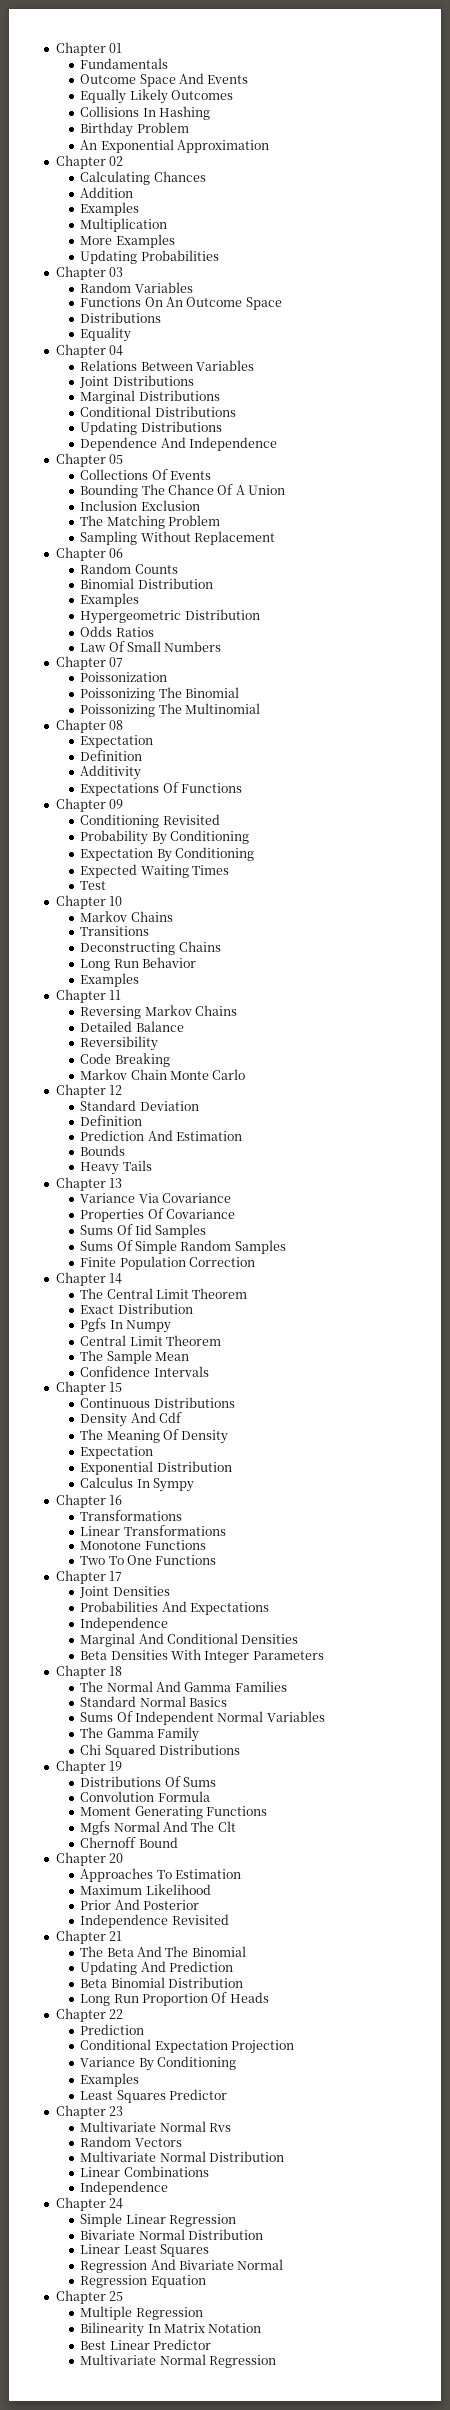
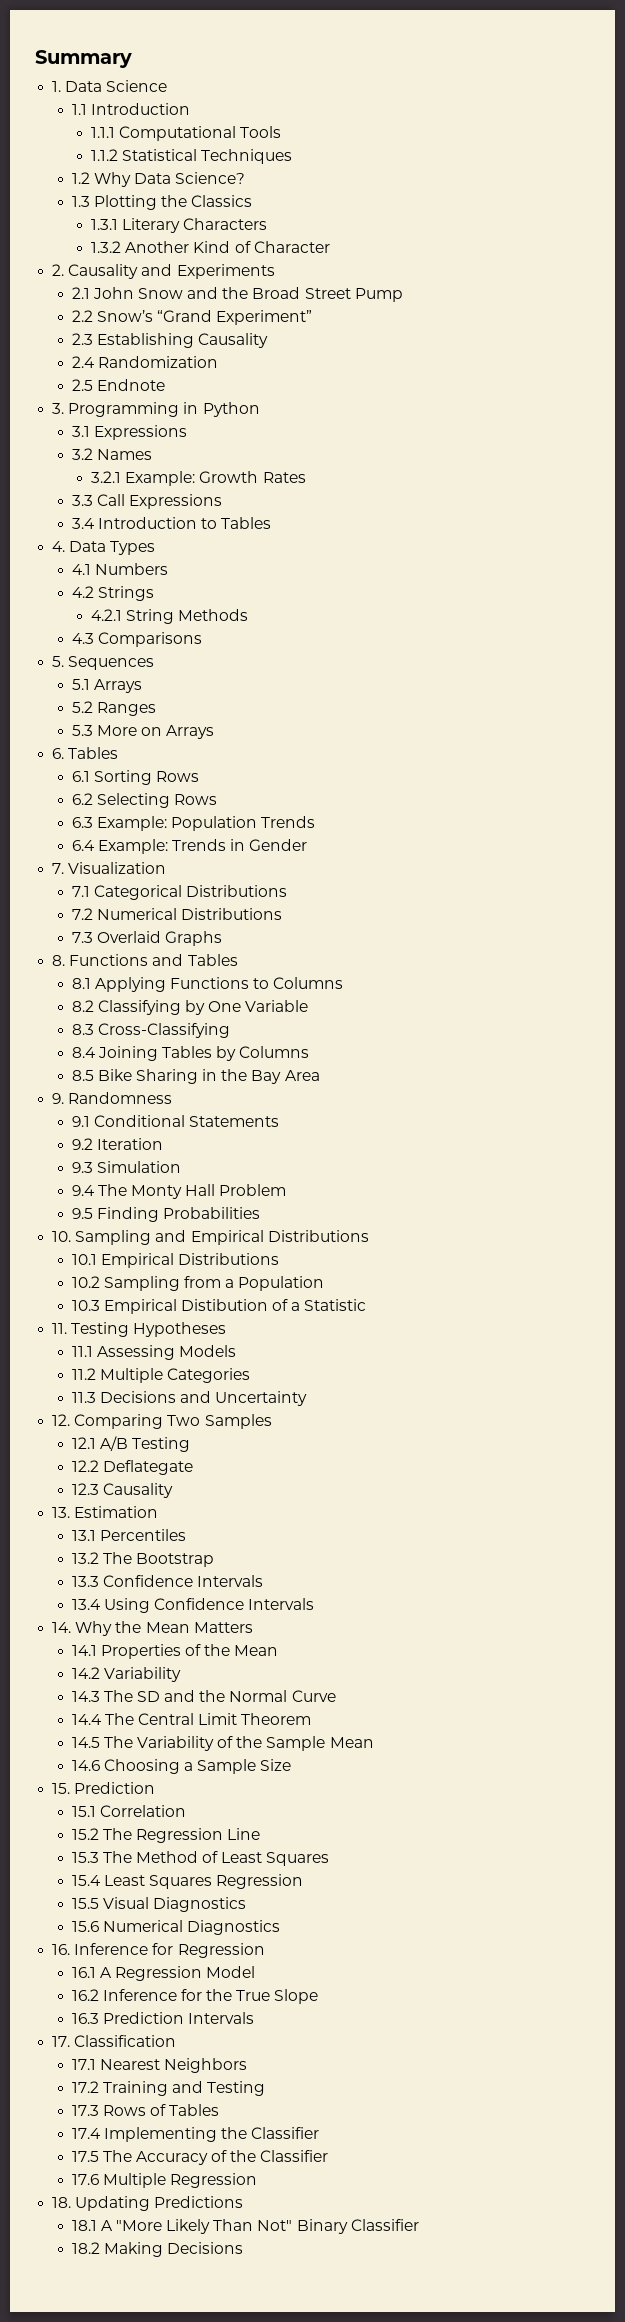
[55,42,123,56] [80,58,169,69] [80,73,249,87] [80,89,233,104] [80,106,210,120] [80,122,189,137] [80,139,269,153] [55,155,124,169] [80,171,206,185] [80,187,134,198] [80,202,140,216] [80,218,168,232] [80,234,175,248] [80,250,219,264] [55,266,124,280] [80,282,193,293] [80,297,282,310] [80,312,162,323] [80,327,132,342] [55,344,124,358] [80,360,254,371] [79,375,194,388] [80,390,220,404] [80,406,236,417] [80,421,222,435] [80,437,277,451] [55,453,124,467] [80,469,211,480] [80,484,286,498] [80,500,200,511] [80,515,220,529] [80,531,275,545] [55,547,124,561] [80,563,178,574] [80,578,213,589] [80,593,140,607] [80,609,260,624] [80,626,154,637] [80,641,222,652] [55,656,124,670] [80,672,168,682] [80,687,239,701] [80,703,260,717] [55,719,124,733] [80,735,154,748] [80,750,143,761] [80,765,142,780] [80,782,242,796] [55,798,124,812] [80,814,220,828] [80,830,249,845] [80,847,254,862] [80,864,229,878] [80,881,107,890] [55,895,123,909] [80,911,173,922] [80,926,150,936] [80,941,221,955] [80,957,196,971] [80,973,140,987] [55,989,122,1003] [80,1005,237,1019] [80,1021,184,1032] [80,1036,159,1051] [80,1053,170,1067] [80,1069,246,1080] [55,1084,123,1098] [80,1100,199,1111] [80,1115,143,1126] [80,1130,242,1141] [80,1145,126,1156] [80,1160,152,1175] [55,1177,123,1191] [80,1193,231,1203] [80,1208,235,1222] [80,1224,207,1238] [80,1240,286,1254] [80,1256,255,1270] [55,1272,123,1286] [80,1288,248,1299] [80,1303,193,1314] [80,1318,171,1333] [80,1335,221,1346] [80,1350,189,1364] [80,1366,209,1377] [55,1381,123,1395] [80,1397,235,1408] [80,1412,182,1427] [80,1429,229,1444] [80,1446,154,1459] [80,1461,232,1475] [80,1477,194,1492] [55,1494,123,1508] [80,1510,183,1521] [80,1525,226,1536] [80,1540,206,1550] [80,1555,217,1565] [55,1570,123,1584] [79,1586,170,1598] [80,1601,269,1615] [80,1617,169,1631] [80,1633,299,1647] [80,1649,324,1663] [55,1665,123,1679] [80,1681,287,1692] [80,1696,227,1707] [80,1711,325,1725] [80,1727,199,1742] [80,1744,240,1758] [55,1760,123,1774] [80,1776,216,1787] [80,1791,210,1802] [80,1806,267,1819] [80,1821,236,1835] [80,1837,178,1848] [55,1852,124,1866] [80,1868,241,1882] [80,1884,211,1895] [80,1899,199,1910] [80,1914,229,1928] [55,1930,123,1944] [80,1946,246,1957] [80,1961,233,1975] [80,1977,243,1988] [80,1992,269,2006] [55,2008,124,2022] [80,2024,145,2035] [80,2039,294,2054] [80,2056,236,2071] [80,2073,140,2087] [80,2089,227,2103] [55,2105,124,2119] [80,2121,231,2132] [80,2136,182,2147] [80,2151,284,2162] [80,2166,209,2177] [80,2181,169,2195] [55,2197,124,2211] [80,2213,236,2227] [80,2229,263,2240] [80,2244,209,2257] [80,2259,284,2273] [80,2275,206,2288] [55,2290,124,2304] [80,2306,203,2320] [80,2322,262,2337] [80,2339,211,2350] [80,2354,276,2368] Chapter 01 // Fundamentals // Outcome Space And Events // Equally Likely Outcomes // Collisions In Hashing // Birthday Problem // An Exponential Approximation // Chapter 02 // Calculating Chances // Addition // Examples // Multiplication // More Examples // Updating Probabilities // Chapter 03 // Random Variables // Functions On An Outcome Space // Distributions // Equality // Chapter 04 // Relations Between Variables // Joint Distributions // Marginal Distributions // Conditional Distributions // Updating Distributions // Dependence And Independence // Chapter 05 // Collections Of Events // Bounding The Chance Of A Union // Inclusion Exclusion // The Matching Problem // Sampling Without Replacement // Chapter 06 // Random Counts // Binomial Distribution // Examples // Hypergeometric Distribution // Odds Ratios // Law Of Small Numbers // Chapter 07 // Poissonization // Poissonizing The Binomial // Poissonizing The Multinomial // Chapter 08 // Expectation // Definition // Additivity // Expectations Of Functions // Chapter 09 // Conditioning Revisited // Probability By Conditioning // Expectation By Conditioning // Expected Waiting Times // Test // Chapter 10 // Markov Chains // Transitions // Deconstructing Chains // Long Run Behavior // Examples // Chapter 11 // Reversing Markov Chains // Detailed Balance // Reversibility // Code Breaking // Markov Chain Monte Carlo // Chapter 12 // Standard Deviation // Definition // Prediction And Estimation // Bounds // Heavy Tails // Chapter 13 // Variance Via Covariance // Properties Of Covariance // Sums Of Iid Samples // Sums Of Simple Random Samples // Finite Population Correction // Chapter 14 // The Central Limit Theorem // Exact Distribution // Pgfs In Numpy // Central Limit Theorem // The Sample Mean // Confidence Intervals // Chapter 15 // Continuous Distributions // Density And Cdf // The Meaning Of Density // Expectation // Exponential Distribution // Calculus In Sympy // Chapter 16 // Transformations // Linear Transformations // Monotone Functions // Two To One Functions // Chapter 17 // Joint Densities // Probabilities And Expectations // Independence // Marginal And Conditional Densities // Beta Densities With Integer Parameters // Chapter 18 // The Normal And Gamma Families // Standard Normal Basics // Sums Of Independent Normal Variables // The Gamma Family // Chi Squared Distributions // Chapter 19 // Distributions Of Sums // Convolution Formula // Moment Generating Functions // Mgfs Normal And The Clt // Chernoff Bound // Chapter 20 // Approaches To Estimation // Maximum Likelihood // Prior And Posterior // Independence Revisited // Chapter 21 // The Beta And The Binomial // Updating And Prediction // Beta Binomial Distribution // Long Run Proportion Of Heads // Chapter 22 // Prediction // Conditional Expectation Projection // Variance By Conditioning // Examples // Least Squares Predictor // Chapter 23 // Multivariate Normal Rvs // Random Vectors // Multivariate Normal Distribution // Linear Combinations // Independence // Chapter 24 // Simple Linear Regression // Bivariate Normal Distribution // Linear Least Squares // Regression And Bivariate Normal // Regression Equation // Chapter 25 // Multiple Regression // Bilinearity In Matrix Notation // Best Linear Predictor // Multivariate Normal Regression -> [35,50,132,68] [52,80,168,92] [71,103,190,115] [91,126,282,141] [91,149,293,164] [71,172,246,187] [71,195,253,210] [91,218,268,233] [91,241,330,253] [52,264,275,279] [71,287,403,302] [71,310,313,325] [71,333,268,348] [71,356,218,368] [71,379,165,391] [52,402,260,417] [71,425,187,440] [71,448,152,460] [91,471,306,486] [71,494,222,509] [71,517,272,529] [52,541,156,555] [71,563,168,575] [71,586,154,601] [91,609,249,624] [71,632,202,647] [52,656,155,670] [71,679,142,693] [71,701,156,716] [71,725,215,739] [52,747,119,759] [71,770,199,785] [71,793,217,808] [71,816,316,831] [71,839,308,854] [52,862,167,874] [71,885,287,900] [71,908,282,920] [71,931,222,946] [52,954,238,966] [71,977,344,992] [71,1000,309,1015] [71,1023,230,1038] [71,1046,310,1061] [71,1069,320,1084] [52,1092,173,1104] [71,1115,279,1127] [71,1138,163,1150] [71,1161,181,1173] [71,1184,287,1199] [71,1207,260,1222] [52,1230,369,1245] [71,1253,279,1268] [71,1276,325,1291] [71,1299,367,1314] [52,1322,227,1337] [71,1345,236,1360] [71,1368,250,1383] [71,1391,308,1406] [52,1414,272,1429] [71,1436,190,1452] [71,1460,193,1475] [71,1483,173,1498] [52,1506,159,1518] [71,1529,186,1541] [71,1552,214,1567] [71,1575,263,1587] [71,1598,315,1613] [52,1621,253,1636] [71,1644,279,1659] [71,1667,181,1682] [71,1690,336,1702] [71,1713,312,1725] [71,1736,374,1751] [71,1759,292,1774] [52,1782,156,1794] [71,1805,186,1817] [71,1828,261,1843] [71,1851,330,1866] [71,1874,304,1889] [71,1897,246,1912] [71,1920,280,1935] [52,1943,265,1958] [71,1966,256,1981] [71,1989,319,2004] [71,2012,254,2024] [52,2035,177,2047] [71,2058,247,2073] [71,2081,266,2096] [71,2104,220,2116] [71,2127,320,2142] [71,2150,329,2165] [71,2173,257,2188] [52,2196,244,2211] [71,2219,419,2234] [71,2242,243,2257] Summary // 1. Data Science // 1.1 Introduction // 1.1.1 Computational Tools // 1.1.2 Statistical Techniques // 1.2 Why Data Science? // 1.3 Plotting the Classics // 1.3.1 Literary Characters // 1.3.2 Another Kind of Character // 2. Causality and Experiments // 2.1 John Snow and the Broad Street Pump // 2.2 Snow’s “Grand Experiment” // 2.3 Establishing Causality // 2.4 Randomization // 2.5 Endnote // 3. Programming in Python // 3.1 Expressions // 3.2 Names // 3.2.1 Example: Growth Rates // 3.3 Call Expressions // 3.4 Introduction to Tables // 4. Data Types // 4.1 Numbers // 4.2 Strings // 4.2.1 String Methods // 4.3 Comparisons // 5. Sequences // 5.1 Arrays // 5.2 Ranges // 5.3 More on Arrays // 6. Tables // 6.1 Sorting Rows // 6.2 Selecting Rows // 6.3 Example: Population Trends // 6.4 Example: Trends in Gender // 7. Visualization // 7.1 Categorical Distributions // 7.2 Numerical Distributions // 7.3 Overlaid Graphs // 8. Functions and Tables // 8.1 Applying Functions to Columns // 8.2 Classifying by One Variable // 8.3 Cross-Classifying // 8.4 Joining Tables by Columns // 8.5 Bike Sharing in the Bay Area // 9. Randomness // 9.1 Conditional Statements // 9.2 Iteration // 9.3 Simulation // 9.4 The Monty Hall Problem // 9.5 Finding Probabilities // 10. Sampling and Empirical Distributions // 10.1 Empirical Distributions // 10.2 Sampling from a Population // 10.3 Empirical Distibution of a Statistic // 11. Testing Hypotheses // 11.1 Assessing Models // 11.2 Multiple Categories // 11.3 Decisions and Uncertainty // 12. Comparing Two Samples // 12.1 A/B Testing // 12.2 Deflategate // 12.3 Causality // 13. Estimation // 13.1 Percentiles // 13.2 The Bootstrap // 13.3 Confidence Intervals // 13.4 Using Confidence Intervals // 14. Why the Mean Matters // 14.1 Properties of the Mean // 14.2 Variability // 14.3 The SD and the Normal Curve // 14.4 The Central Limit Theorem // 14.5 The Variability of the Sample Mean // 14.6 Choosing a Sample Size // 15. Prediction // 15.1 Correlation // 15.2 The Regression Line // 15.3 The Method of Least Squares // 15.4 Least Squares Regression // 15.5 Visual Diagnostics // 15.6 Numerical Diagnostics // 16. Inference for Regression // 16.1 A Regression Model // 16.2 Inference for the True Slope // 16.3 Prediction Intervals // 17. Classification // 17.1 Nearest Neighbors // 17.2 Training and Testing // 17.3 Rows of Tables // 17.4 Implementing the Classifier // 17.5 The Accuracy of the Classifier // 17.6 Multiple Regression // 18. Updating Predictions // 18.1 A "More Likely Than Not" Binary Classifier // 18.2 Making Decisions

